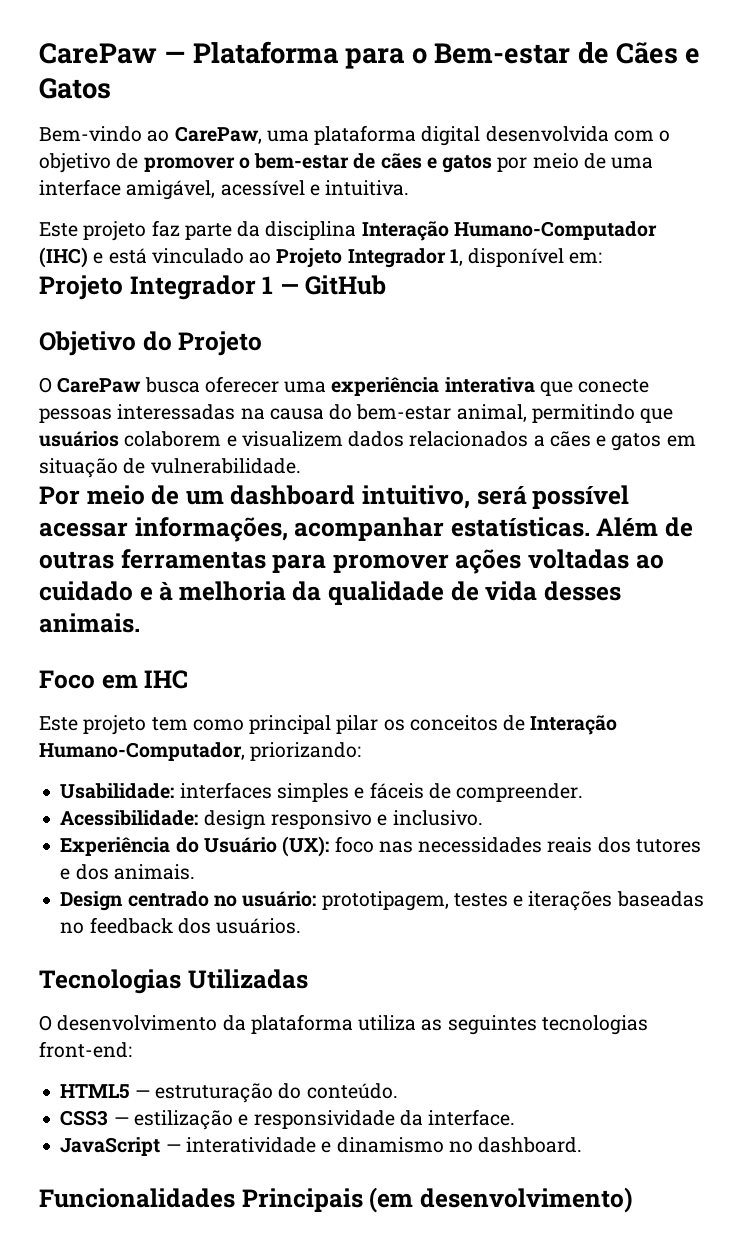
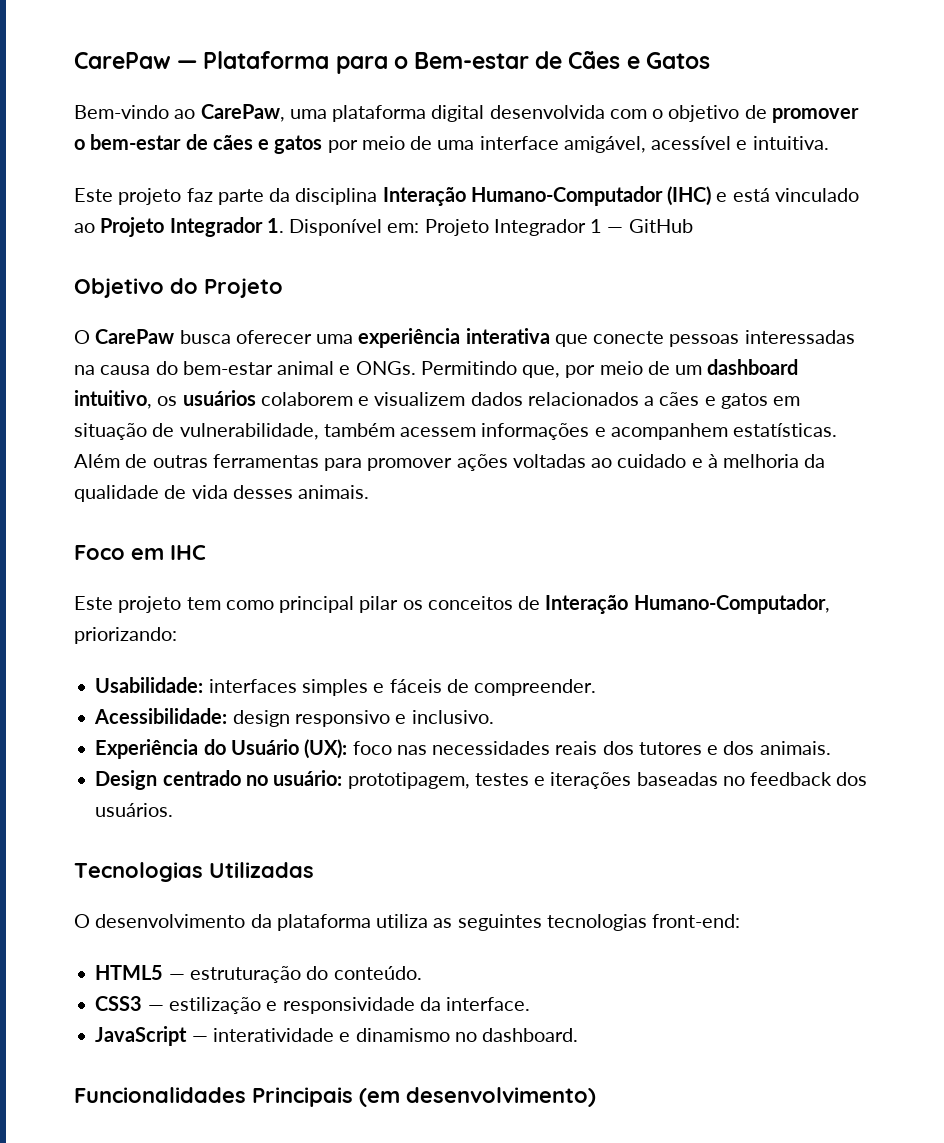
[449,248,565,267] 1, disponível -> [266,218,383,236] 1. Disponível
(603, 258) // -> (420, 228) none
[456,404,674,423] animal, permitindo que -> [277,359,799,378] [74,390,178,409] animal e ONGs. Permitindo que, por meio de um dashboard intuitivo, os
[150,458,301,474] [39,485,630,509] [39,517,445,542] vulnerabilidade. // Por meio de um dashboard intuitivo, será possível acessar informações, acompanhar -> [179,423,728,440] vulnerabilidade, também acessem informações e acompanhem

